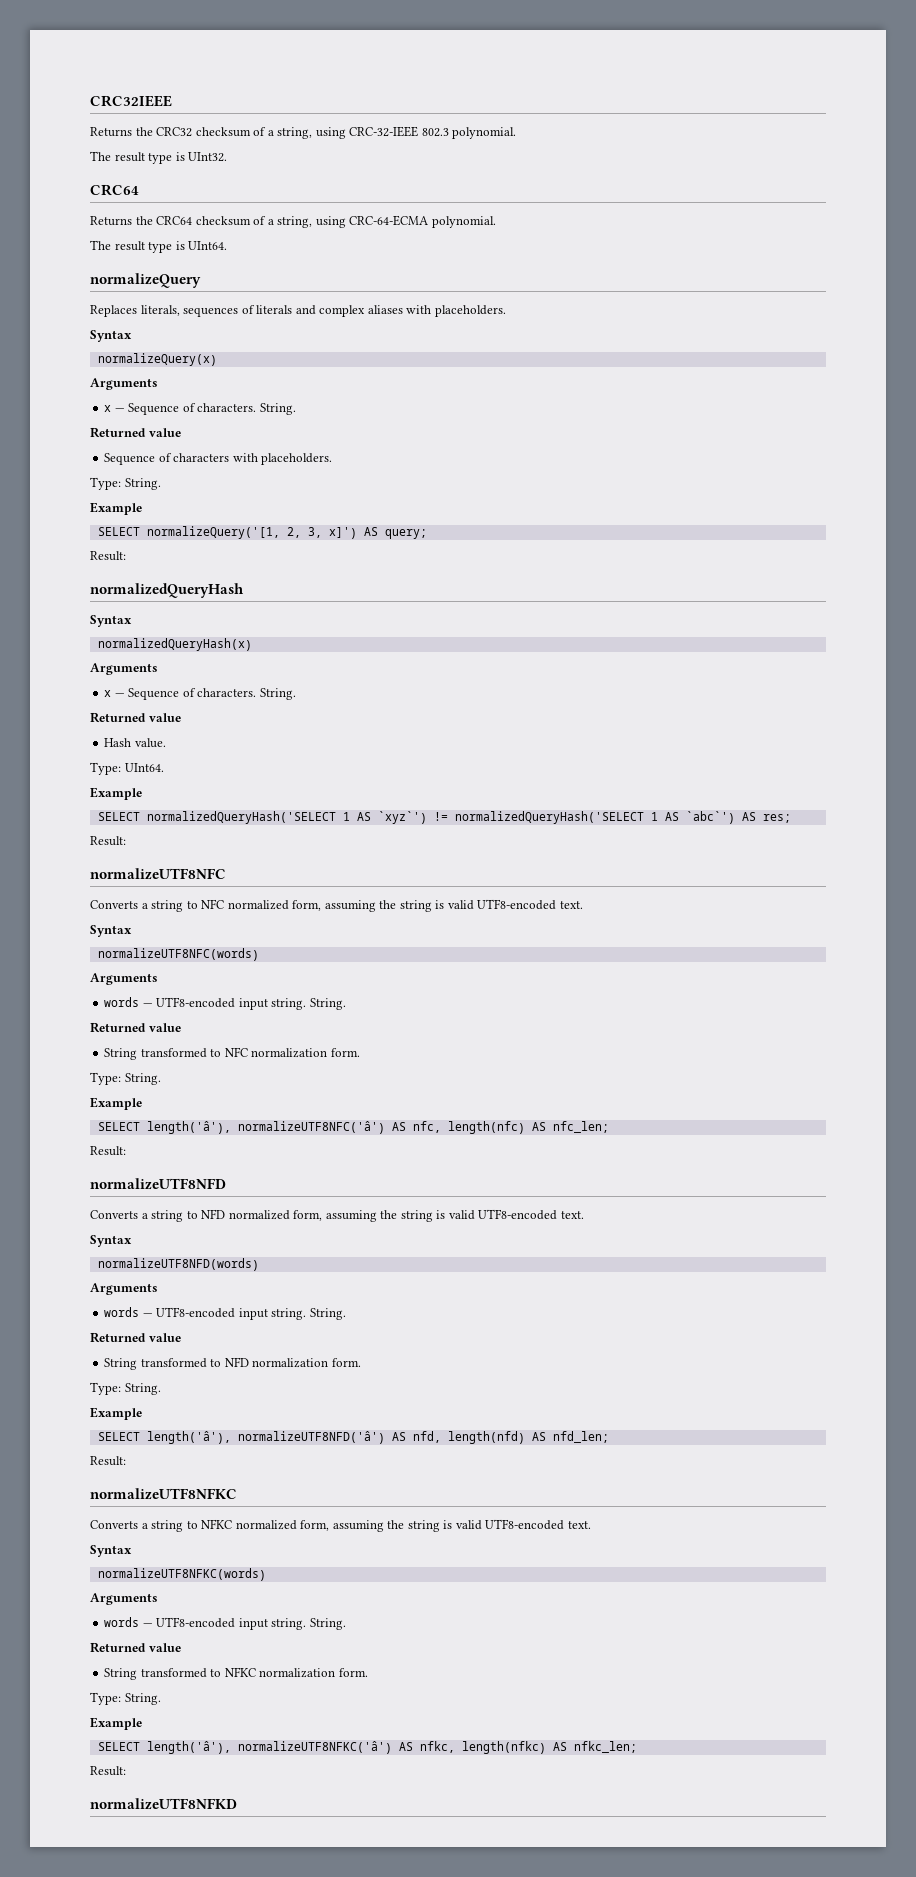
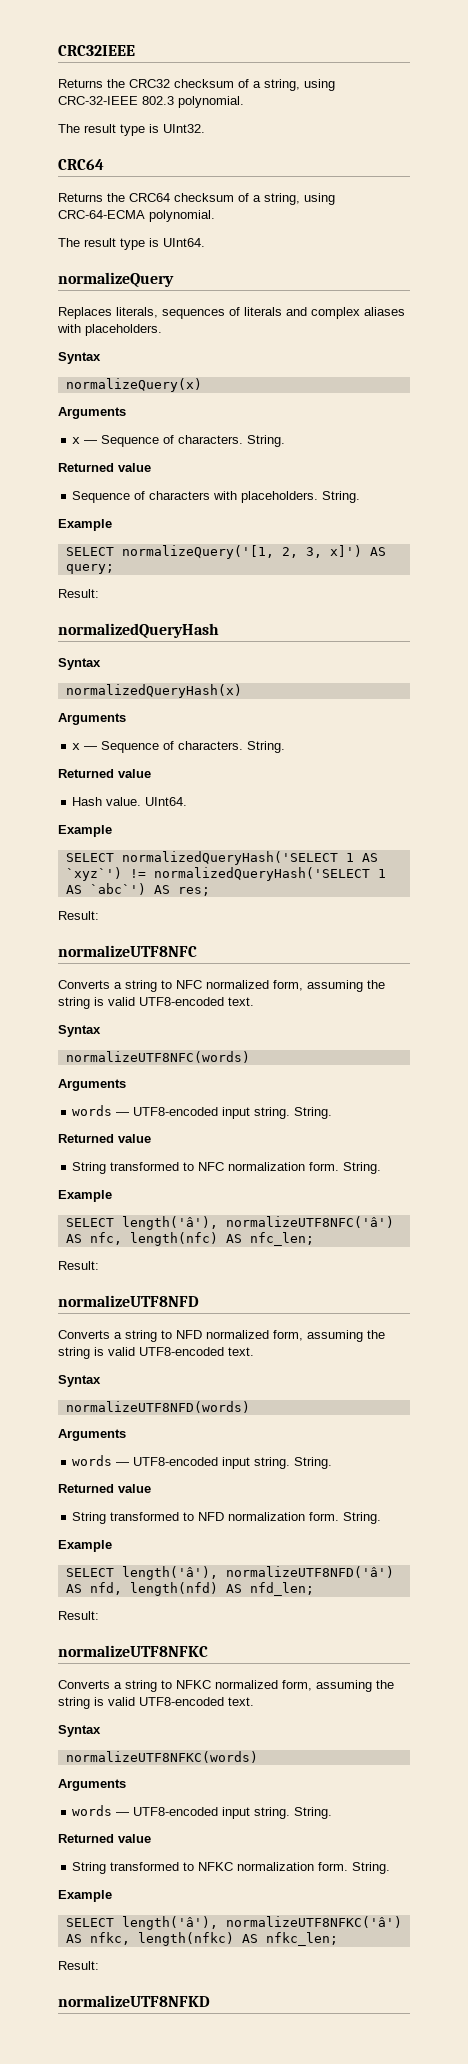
[90,477,121,490] // Type: -> (319, 497) none
[90,762,121,775] // Type: -> (142, 801) none
[90,1072,121,1085] // Type: -> (340, 1166) none
[90,1382,121,1395] // Type: -> (340, 1516) none
[90,1692,121,1705] // Type: -> (349, 1866) none

